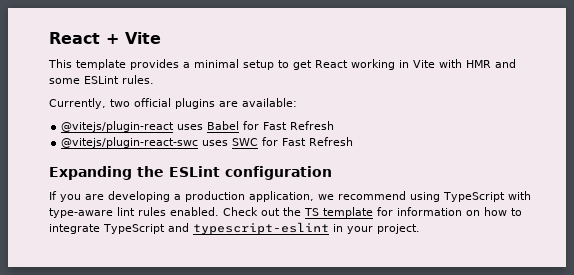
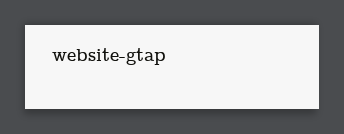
[49,32,161,44] [48,59,516,70] [49,75,154,84] [49,98,297,109] [61,121,335,132] [61,137,354,148] [49,166,332,180] [49,191,531,202] [49,207,522,218] [49,222,420,235] React + Vite // This template provides a minimal setup to get React working in Vite with HMR and some ESLint rules. // Currently, two official plugins are available: // @vitejs/plugin-react uses Babel for Fast Refresh // @vitejs/plugin-react-swc uses SWC for Fast Refresh // Expanding the ESLint configuration // If you are developing a production application, we recommend using TypeScript with type-aware lint rules enabled. Check out the TS template for information on how to integrate TypeScript and typescript-eslint in your project. -> [52,48,166,65] website-gtap

